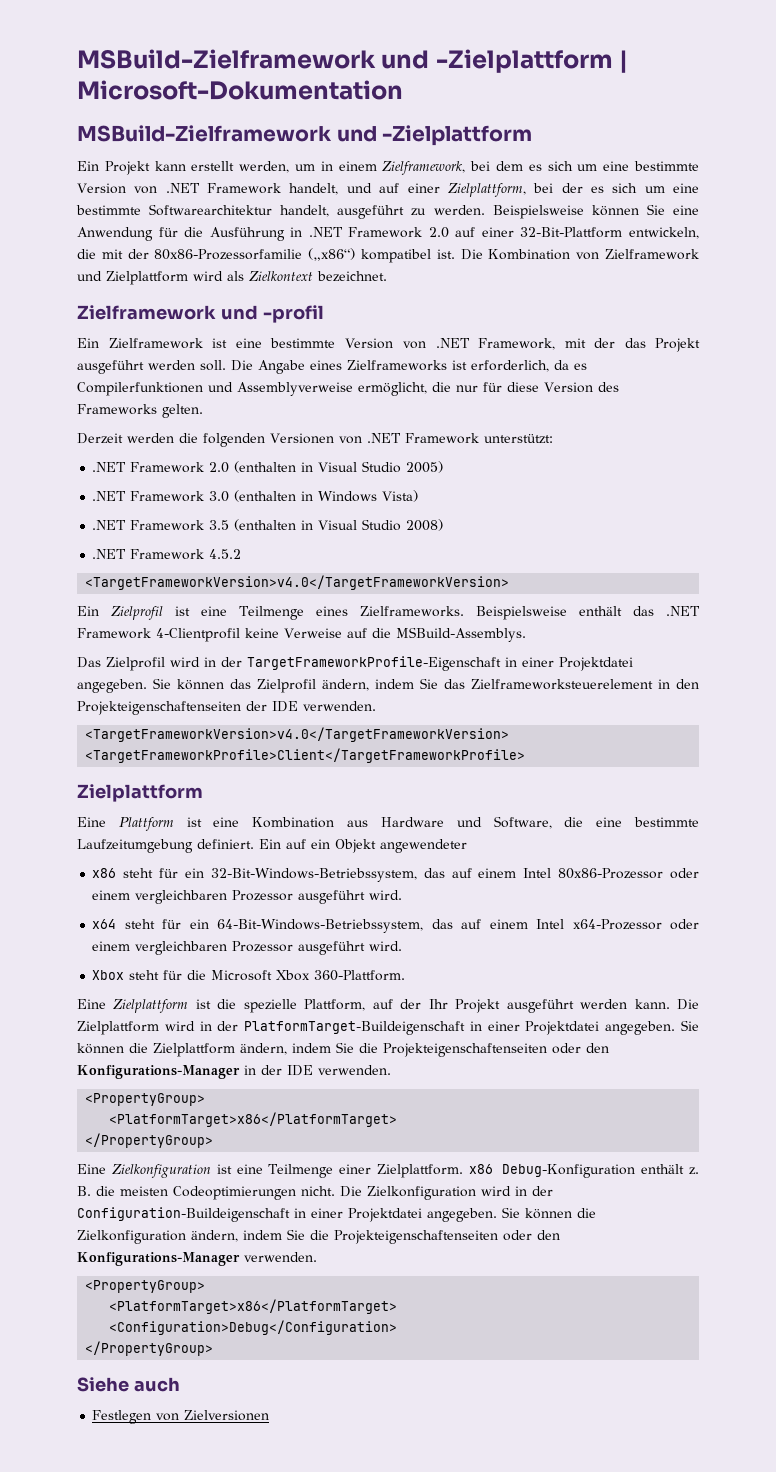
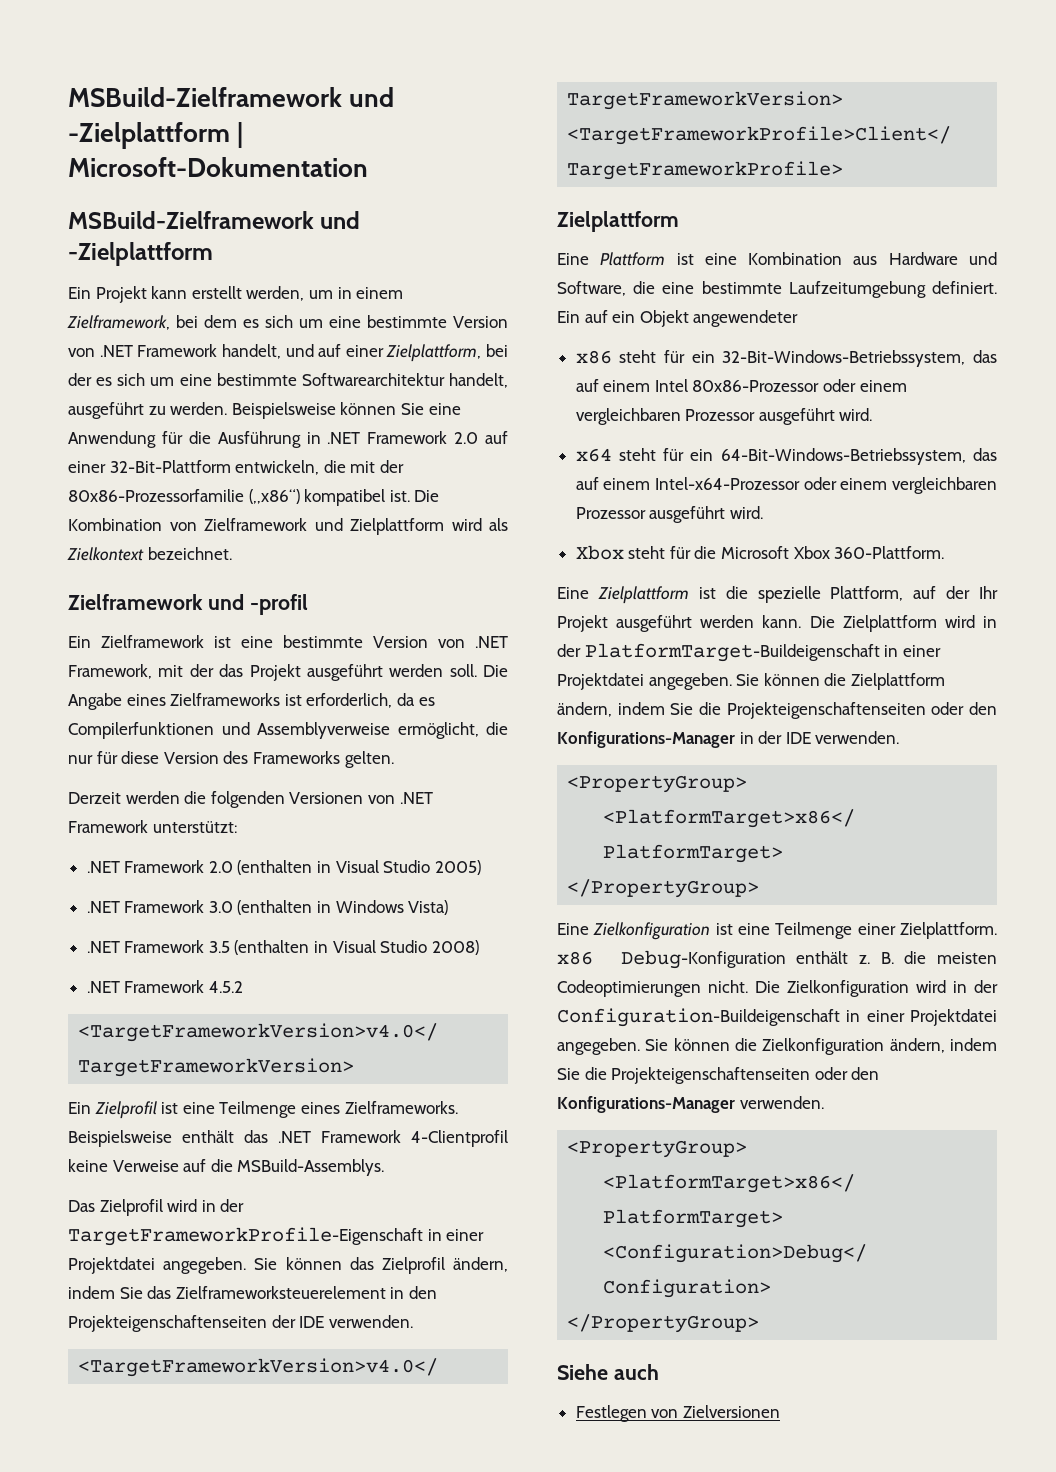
[536,919,662,930] Intel x64-Prozessor -> [655,477,801,490] Intel-x64-Prozessor

